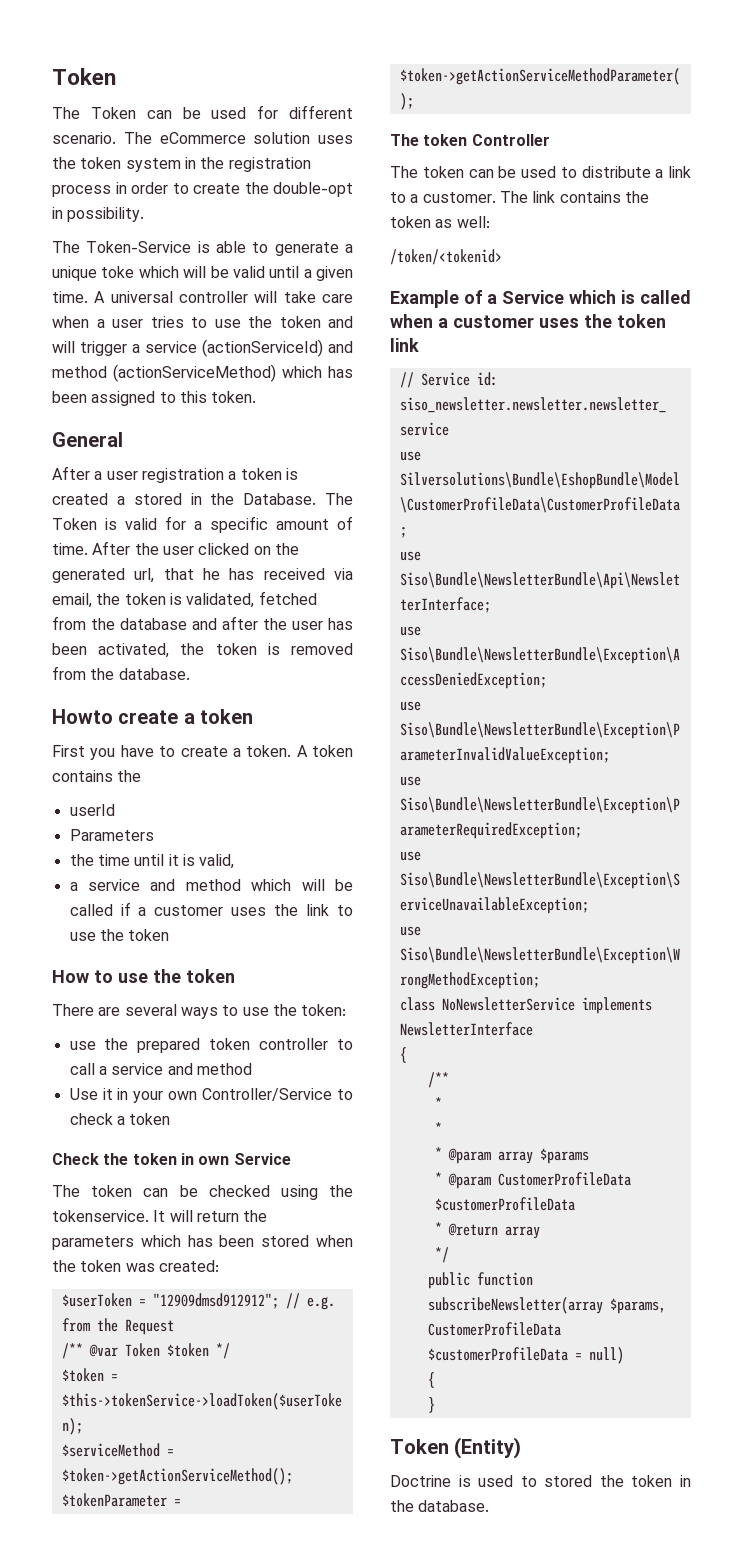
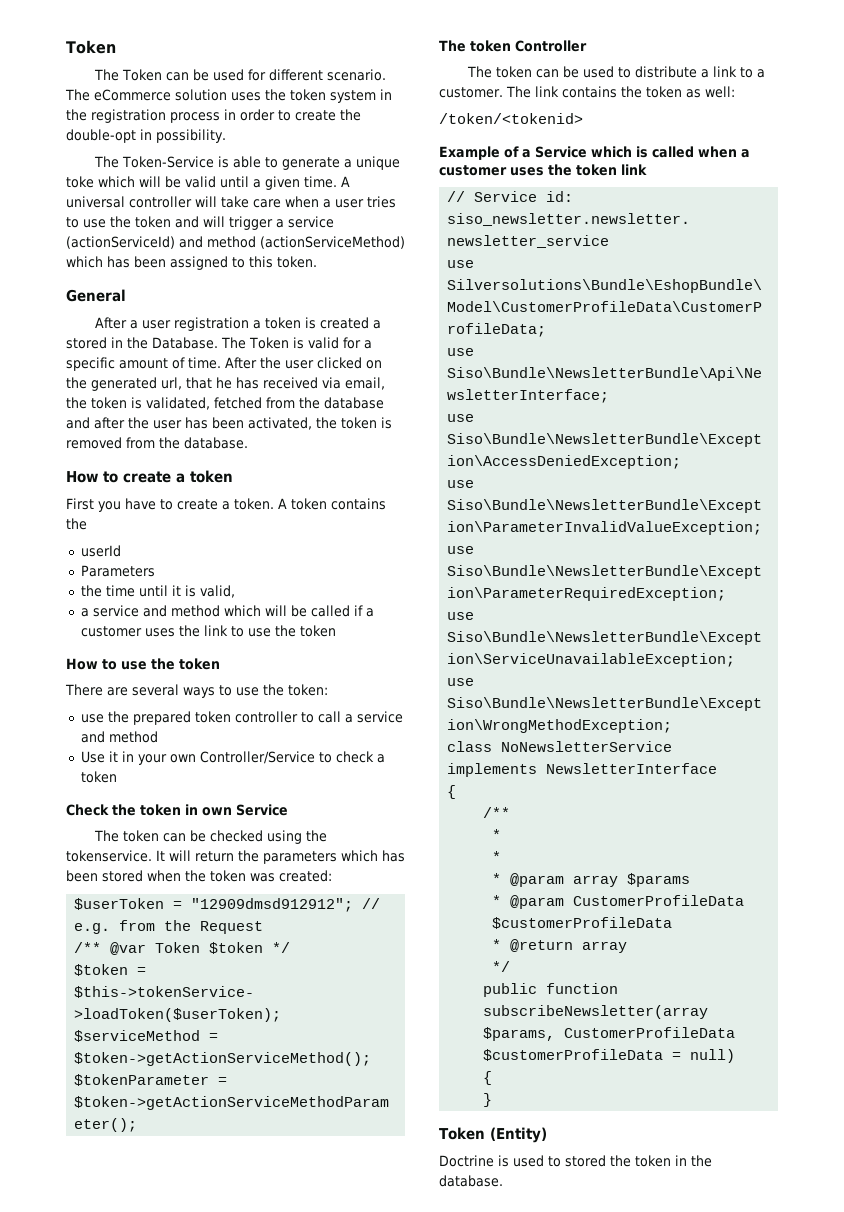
[52,709,113,724] Howto -> [66,471,118,483] How to

